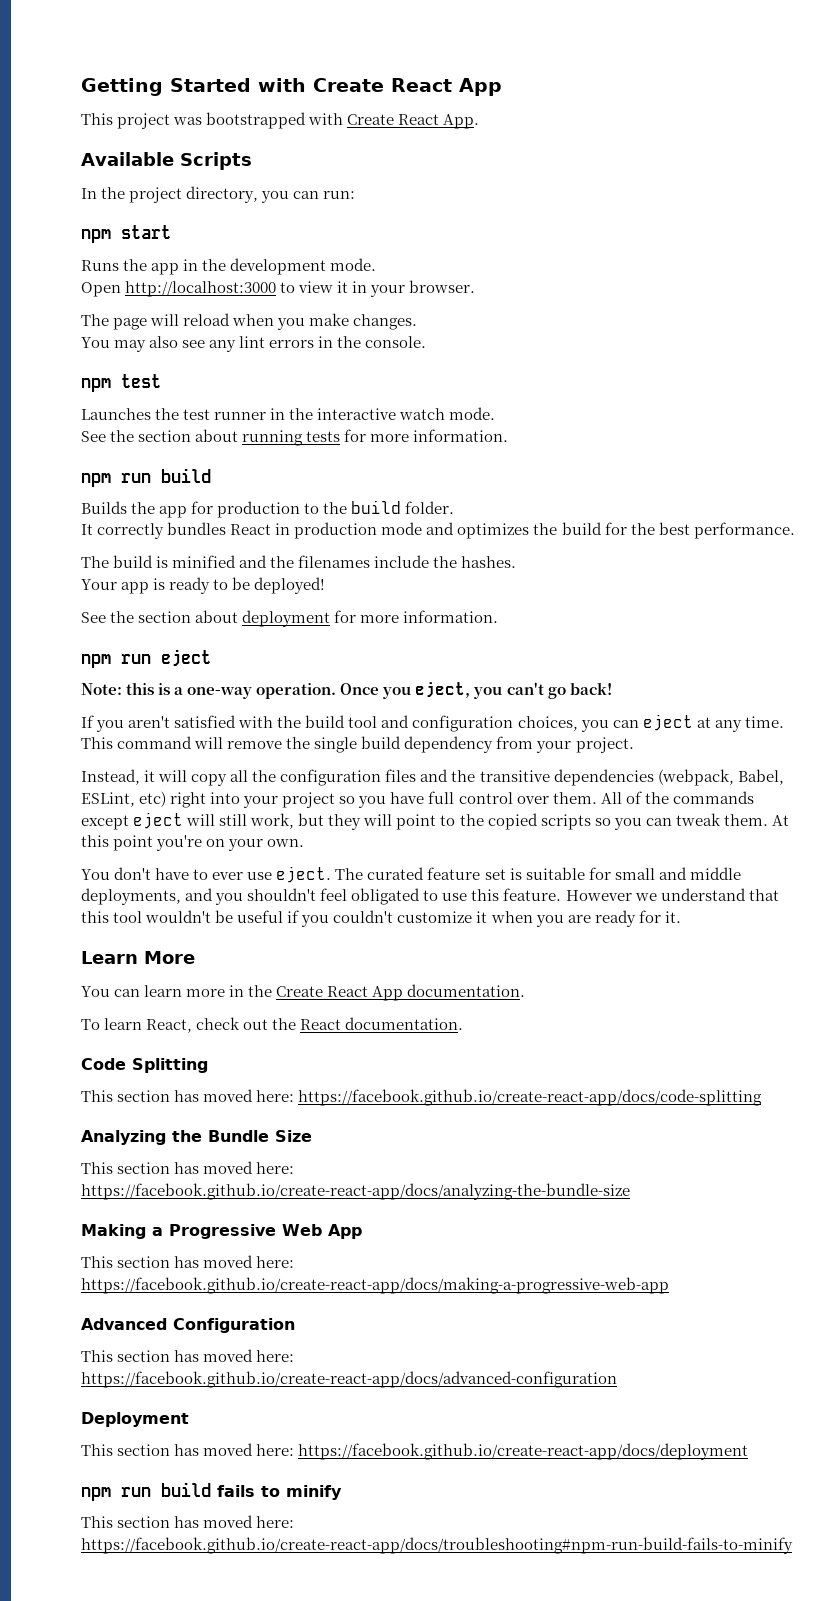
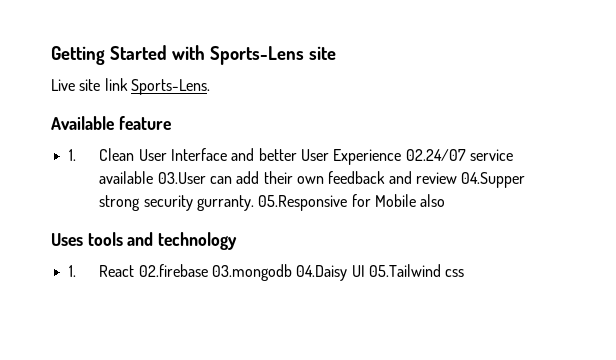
[313,78,502,96] [81,112,480,129] [81,152,252,170] [81,186,356,203] [81,225,171,243] [81,258,377,275] [81,280,476,297] [81,313,418,330] [81,336,427,352] [81,374,161,392] [81,407,496,420] [81,429,509,446] [81,468,211,487] [81,500,455,518] [81,522,795,539] [81,555,517,568] [81,577,326,594] [81,610,499,627] [81,649,211,668] [81,682,612,699] [81,714,784,732] [81,736,634,753] [81,769,784,786] [81,791,754,808] [81,812,789,830] [81,835,305,851] [81,866,741,883] [81,888,779,905] [81,910,681,927] [81,951,195,964] [81,984,526,1001] [81,1017,464,1033] [81,1058,208,1073] [81,1089,763,1106] [81,1130,312,1145] [81,1161,295,1174] [81,1183,630,1200] [81,1224,362,1239] [81,1255,295,1268] [81,1277,669,1294] [81,1318,295,1333] [81,1349,295,1362] [81,1371,617,1388] [81,1412,189,1427] [81,1443,749,1460] [81,1482,342,1501] [81,1515,295,1528] [81,1537,793,1554] Create React App // This project was bootstrapped with Create React App. // Available Scripts // In the project directory, you can run: // npm start // Runs the app in the development mode. // Open http://localhost:3000 to view it in your browser. // The page will reload when you make changes. // You may also see any lint errors in the console. // npm test // Launches the test runner in the interactive watch mode. // See the section about running tests for more information. // npm run build // Builds the app for production to the build folder. // It correctly bundles React in production mode and optimizes the build for the best performance. // The build is minified and the filenames include the hashes. // Your app is ready to be deployed! // See the section about deployment for more information. // npm run eject // Note: this is a one-way operation. Once you eject, you can't go back! // If you aren't satisfied with the build tool and configuration choices, you can eject at any time. This command will remove the single build dependency from your project. // Instead, it will copy all the configuration files and the transitive dependencies (webpack, Babel, ESLint, etc) right into your project so you have full control over them. All of the commands except eject will still work, but they will point to the copied scripts so you can tweak them. At this point you're on your own. // You don't have to ever use eject. The curated feature set is suitable for small and middle deployments, and you shouldn't feel obligated to use this feature. However we understand that this tool wouldn't be useful if you couldn't customize it when you are ready for it. // Learn More // You can learn more in the Create React App documentation. // To learn React, check out the React documentation. // Code Splitting // This section has moved here: https://facebook.github.io/create-react-app/docs/code-splitting // Analyzing the Bundle Size // This section has moved here: https://facebook.github.io/create-react-app/docs/analyzing-the-bundle-size // Making a Progressive Web App // This section has moved here: https://facebook.github.io/create-react-app/docs/making-a-progressive-web-app // Advanced Configuration // This section has moved here: https://facebook.github.io/create-react-app/docs/advanced-configuration // Deployment // This section has moved here: https://facebook.github.io/create-react-app/docs/deployment // npm run build fails to minify // This section has moved here: https://facebook.github.io/create-react-app/docs/troubleshooting#npm-run-build-fails-to-minify -> [209,46,336,65] [51,78,210,95] [51,116,171,130] [68,148,513,165] [99,171,526,188] [99,194,446,211] [51,232,238,250] [68,264,465,281] Sports-Lens site // Live site link Sports-Lens. // Available feature // 1. Clean User Interface and better User Experience 02.24/07 service available 03.User can add their own feedback and review 04.Supper strong security gurranty. 05.Responsive for Mobile also // Uses tools and technology // 1. React 02.firebase 03.mongodb 04.Daisy UI 05.Tailwind css

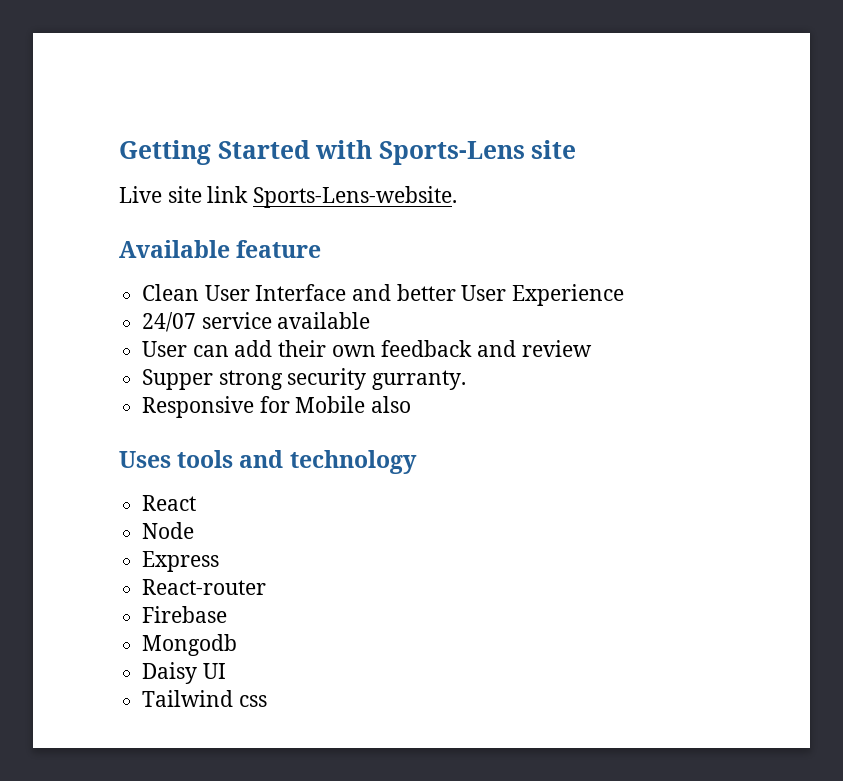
[130,79,210,95] Sports-Lens. -> [253,186,458,208] Sports-Lens-website.
[68,149,76,161] 1. -> (322, 249) none
[405,149,466,161] 02.24/07 -> [142,312,197,332] // 24/07
[157,172,206,184] 03.User -> [142,341,188,357] // User
[461,172,526,188] 04.Supper -> [142,369,214,390] // Supper
[258,195,348,211] 05.Responsive -> [142,396,255,418] // Responsive
[68,265,76,277] 1. -> (417, 462) none
[138,264,348,281] 02.firebase 03.mongodb 04.Daisy -> [142,522,195,539] [142,551,220,572] [142,579,267,595] [142,606,228,623] [142,634,238,656] [142,662,198,684] // Node // Express // React-router // Firebase // Mongodb // Daisy
[368,264,441,277] 05.Tailwind -> [142,690,234,707] // Tailwind

